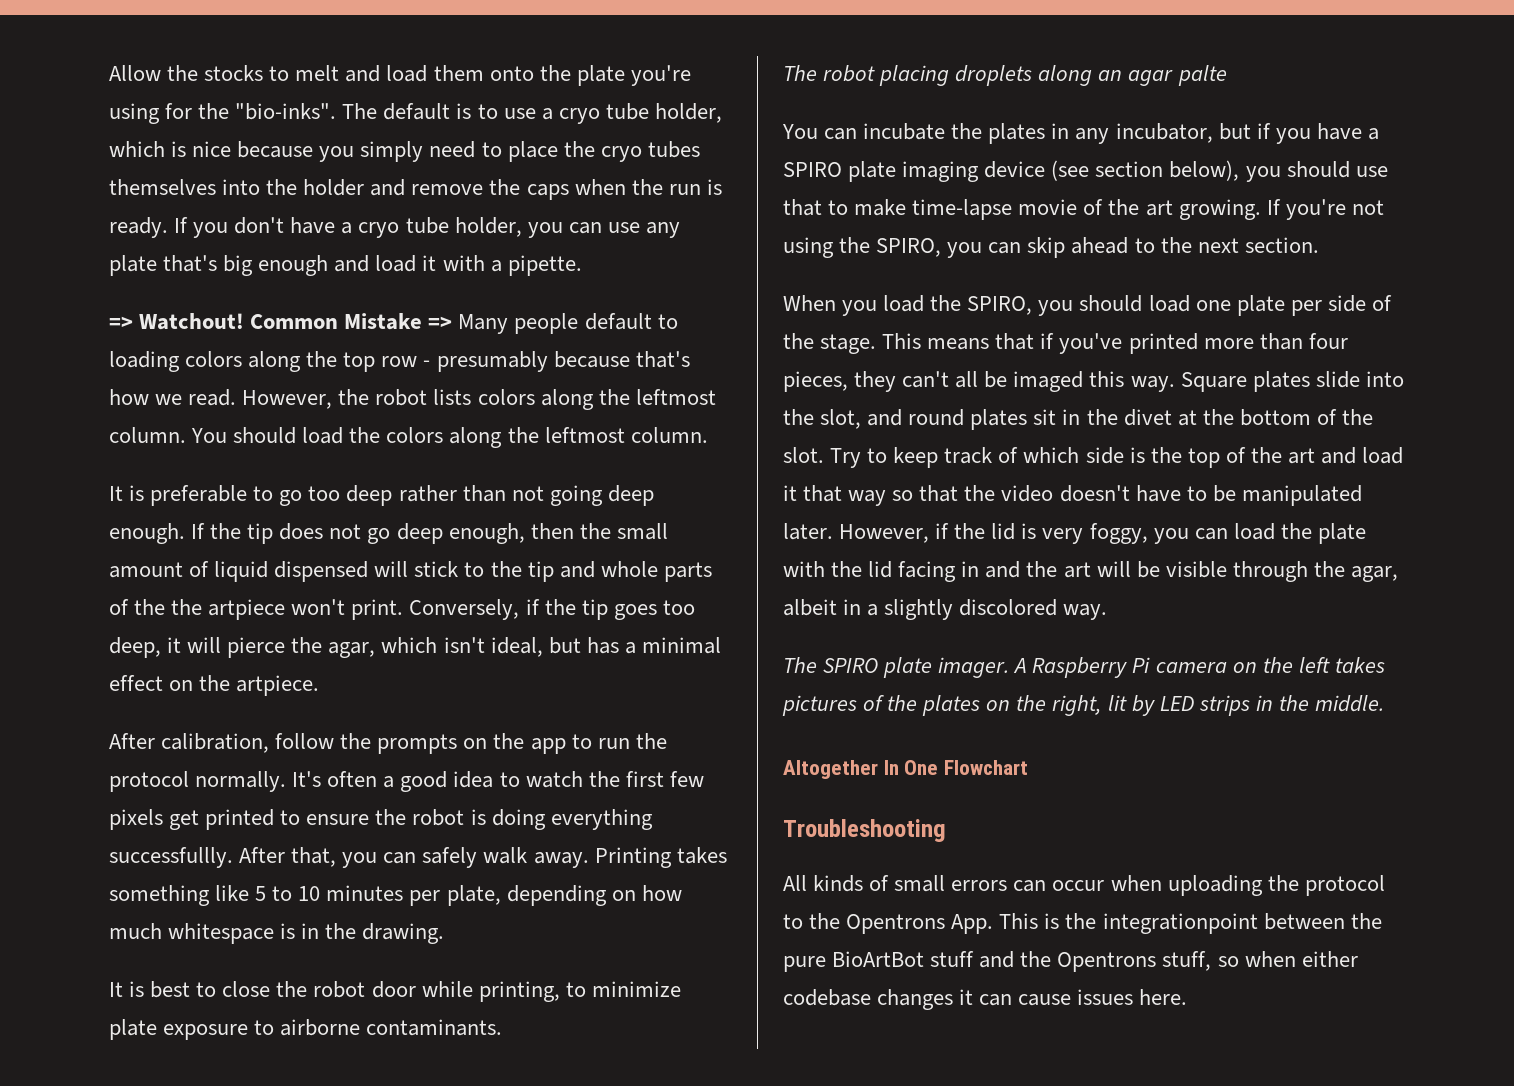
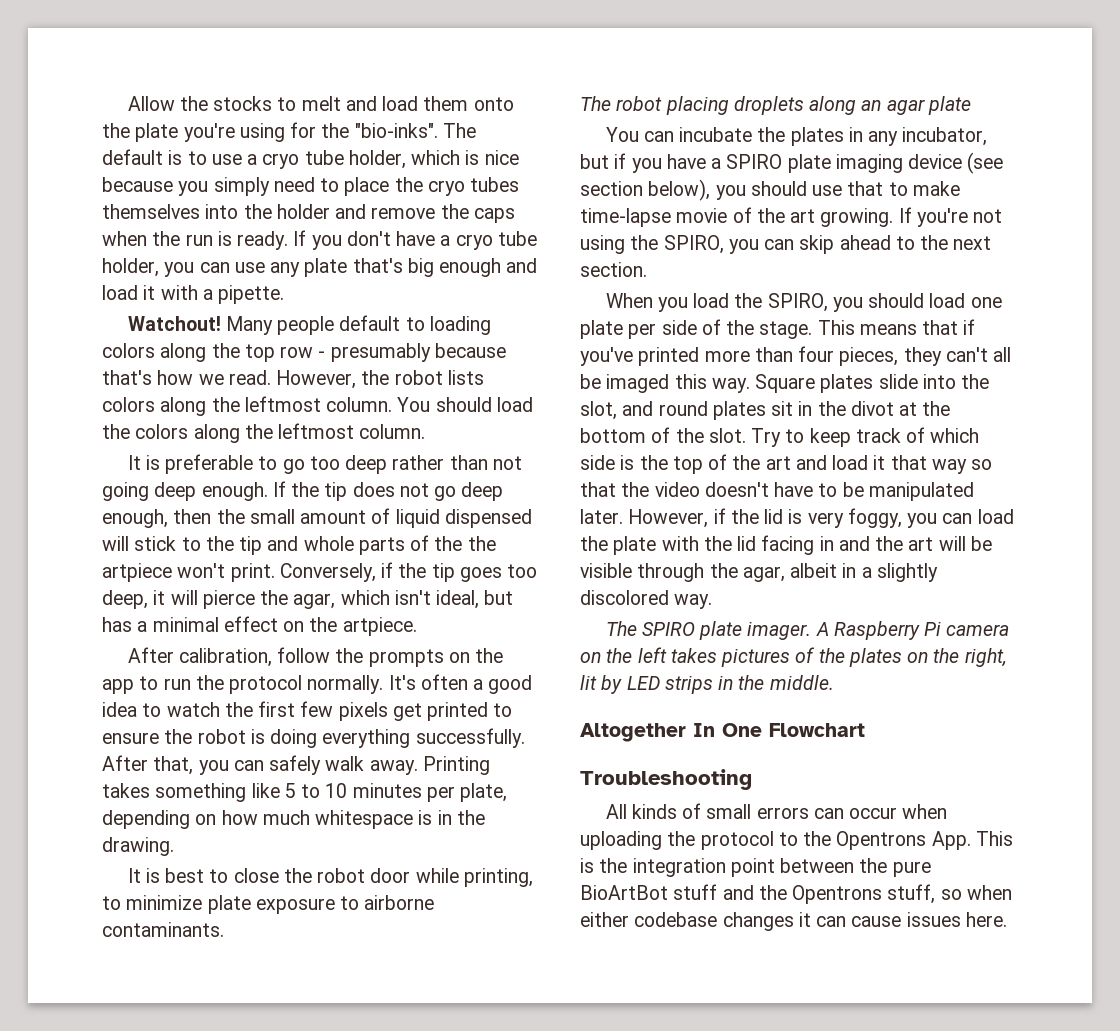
[109,313,453,330] => Watchout! Common Mistake => -> [127,316,221,331] Watchout!
[109,847,233,868] successfullly. -> [415,728,525,748] successfully.
[1177,65,1227,86] palte -> [927,96,971,115] plate
[1123,409,1172,426] divet -> [850,401,894,416] divot
[1102,913,1258,934] integrationpoint -> [632,858,775,877] integration point

